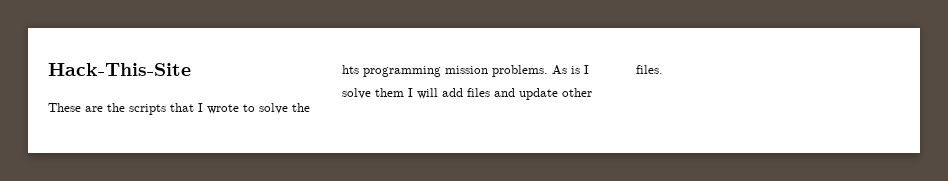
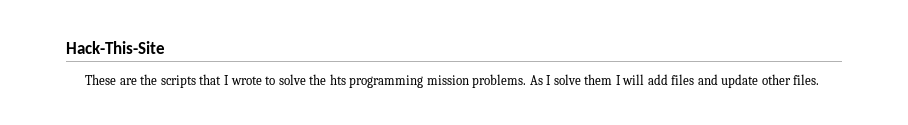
[571,66,580,74] is -> (543, 80) none

